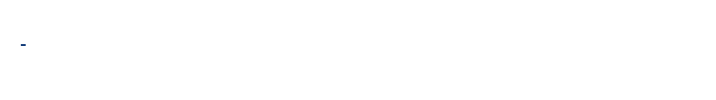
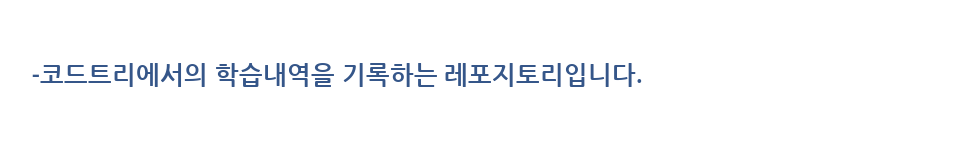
[20,44,27,50] - -> [32,63,644,87] -코드트리에서의 학습내역을 기록하는 레포지토리입니다.

